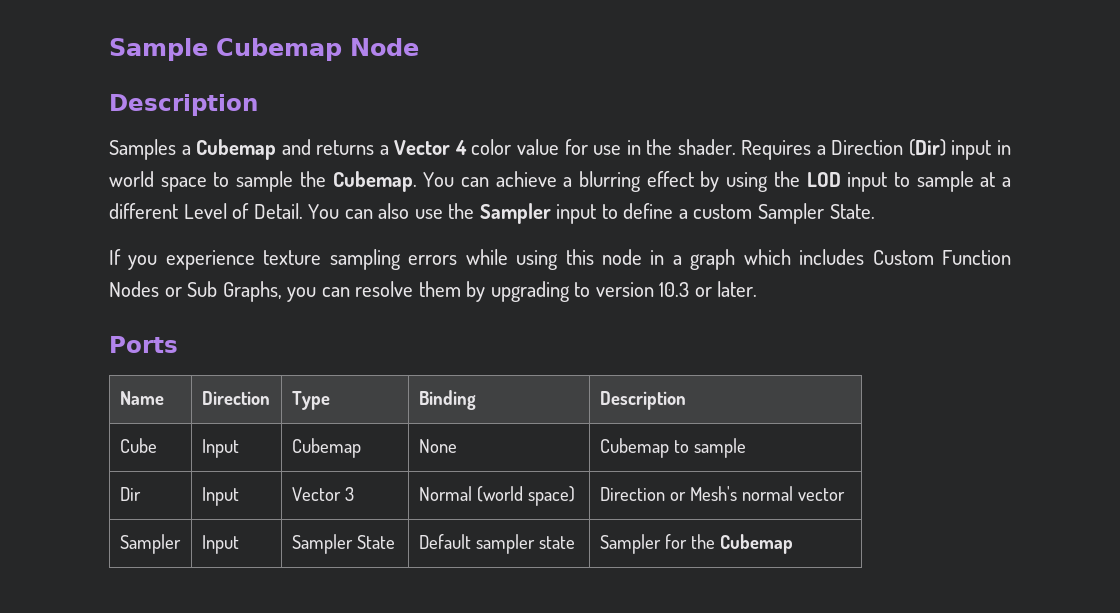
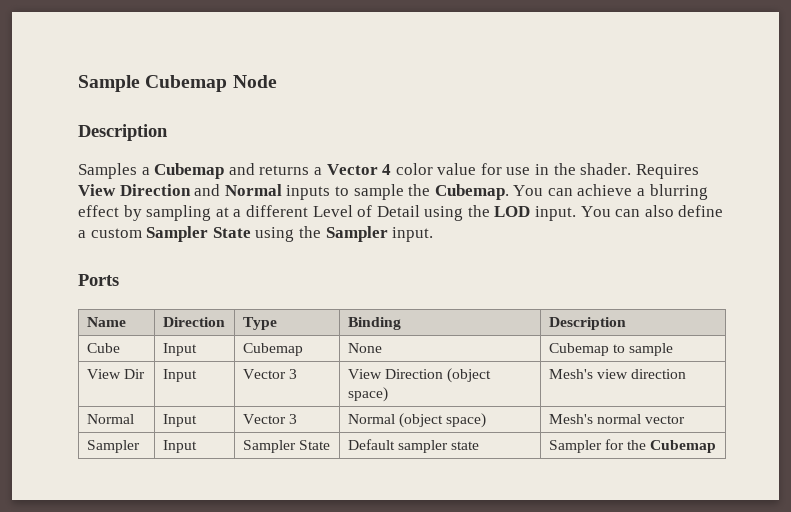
[816,139,1011,160] [109,171,207,192] a Direction (Dir) input in world space -> [78,184,331,200] View Direction and Normal inputs
[726,171,974,192] using the LOD input to sample -> [146,205,212,221] sampling
[253,203,875,224] [109,249,1012,270] [109,281,758,302] Detail. You can also use the Sampler input to define a custom Sampler State. // If you experience texture sampling errors while using this node in a graph which includes Custom Function Nodes or Sub Graphs, you can resolve them by upgrading to version 10.3 or later. -> [376,205,724,221] [78,226,434,242] Detail using the LOD input. You can also define a custom Sampler State using the Sampler input.
(746, 448) none -> [86,369,121,379] View
[418,486,575,506] [599,487,686,501] Normal (world space) | Direction or -> [347,368,491,383] [347,387,388,402] [548,369,686,379] [86,414,134,424] [162,414,197,427] [242,414,297,424] [347,413,486,428] View Direction (object space) | Mesh's view direction // Normal | Input | Vector 3 | Normal (object space) |

